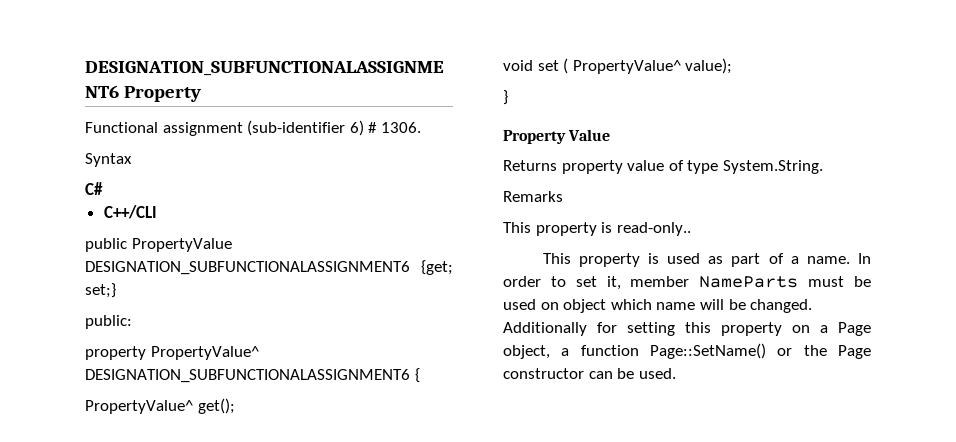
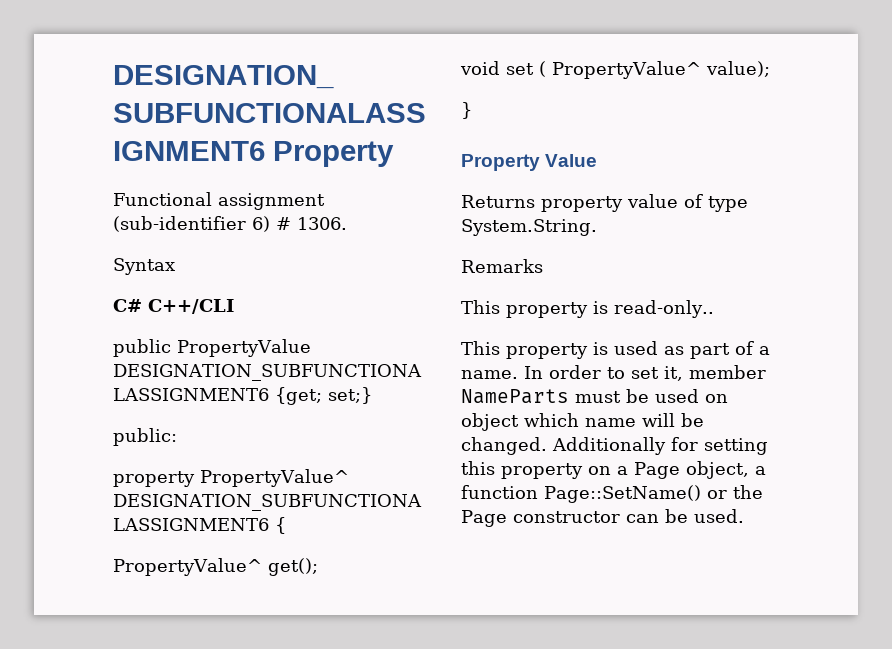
(103, 188) // -> (142, 305) none

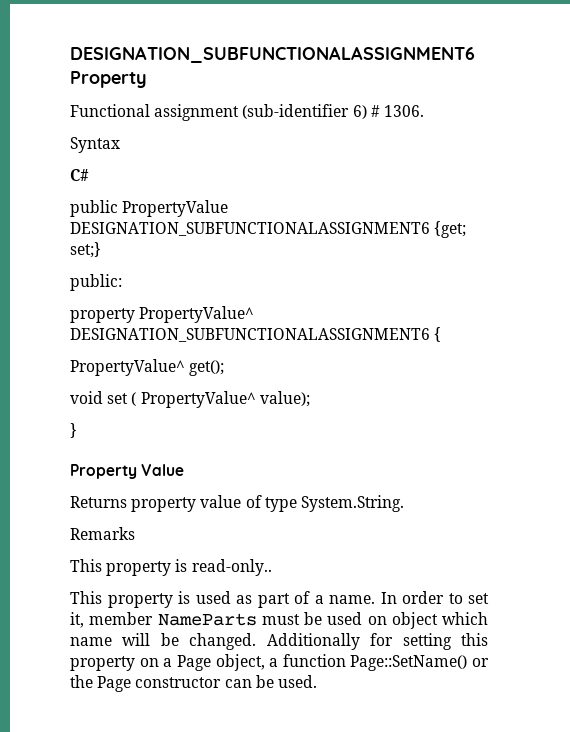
[148,299,234,314] C++/CLI -> (89, 175) none

